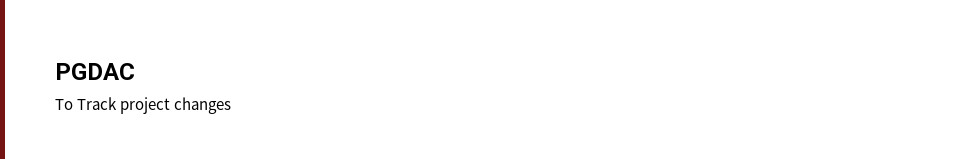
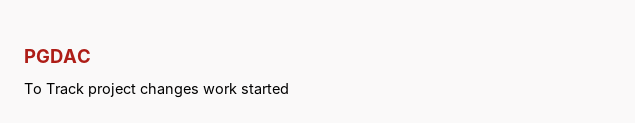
(232, 105) none -> [203,83,289,95] work started

